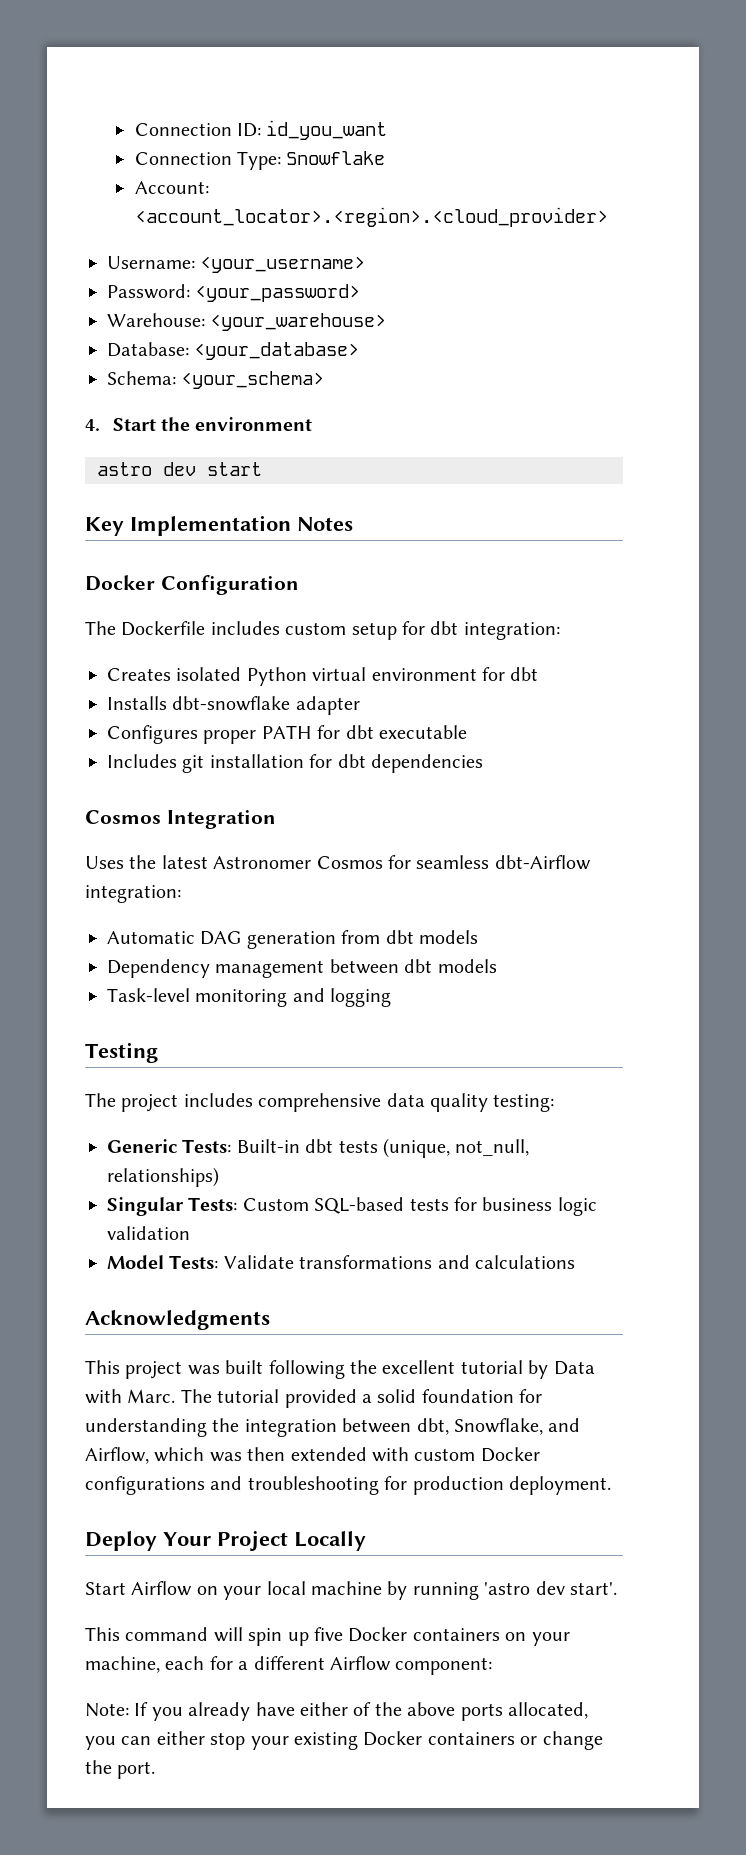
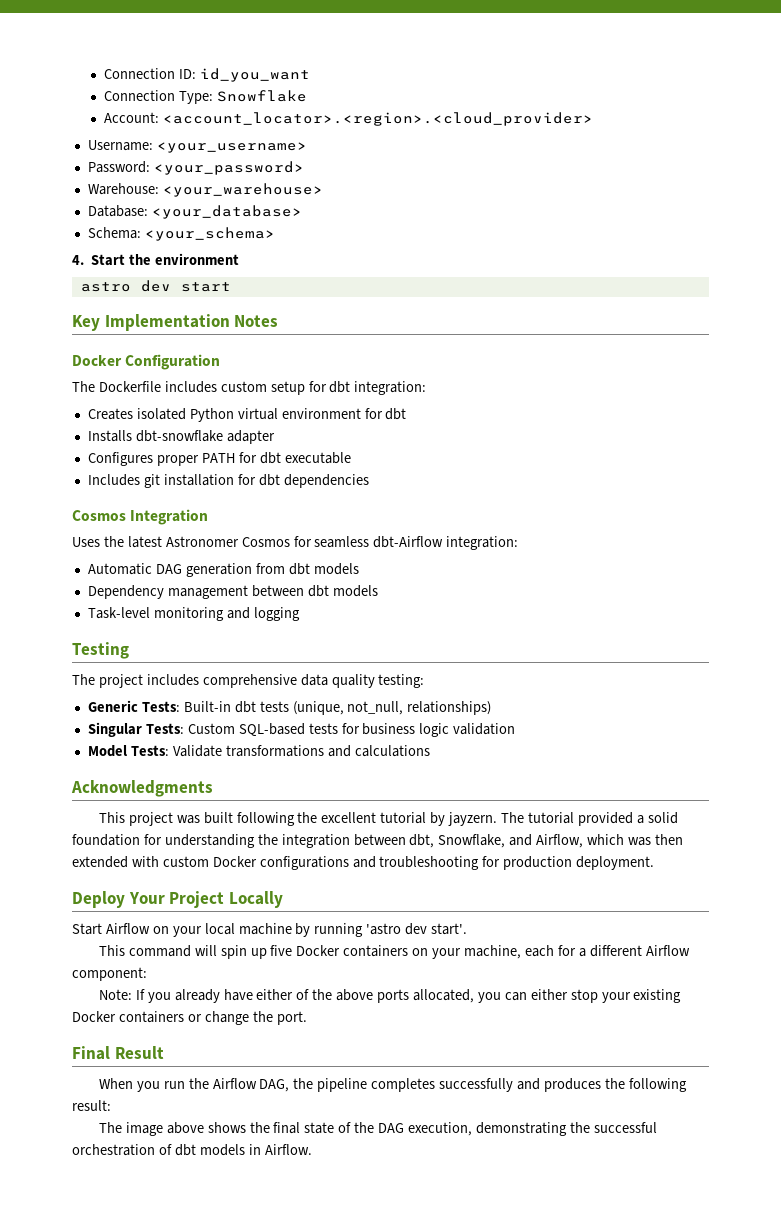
[553,1361,595,1375] [85,1389,176,1404] Data with Marc. -> [448,812,498,826] jayzern.
(156, 1770) none -> [72,1046,164,1060] [98,1078,687,1092] [72,1100,111,1111] [98,1122,657,1136] [72,1144,312,1156] // Final Result // When you run the Airflow DAG, the pipeline completes successfully and produces the following result: // The image above shows the final state of the DAG execution, demonstrating the successful orchestration of dbt models in Airflow.

